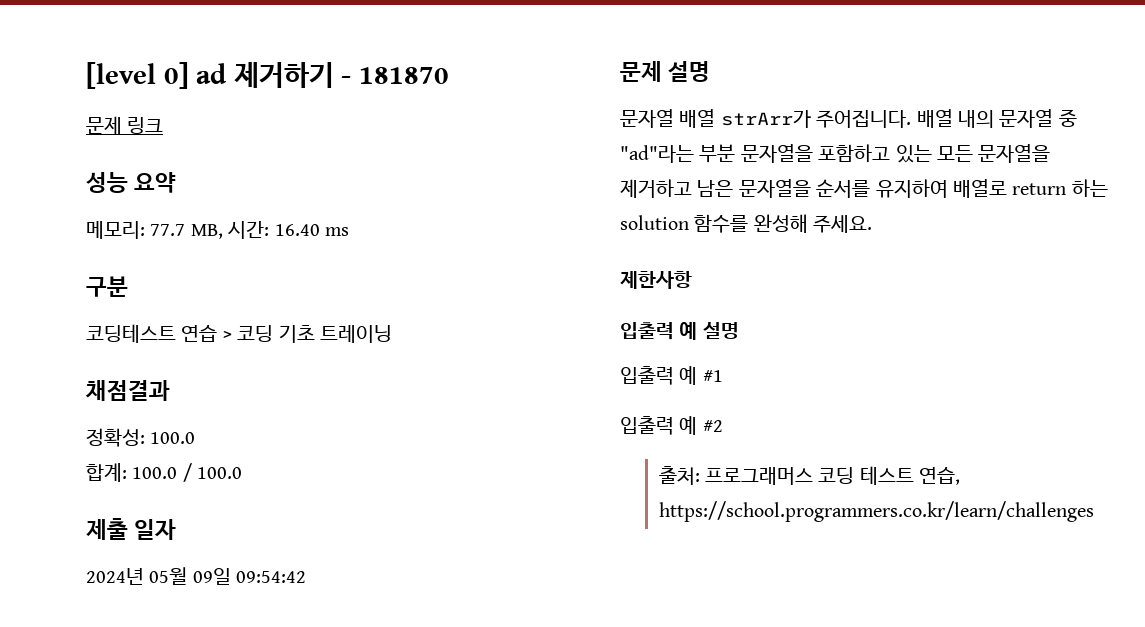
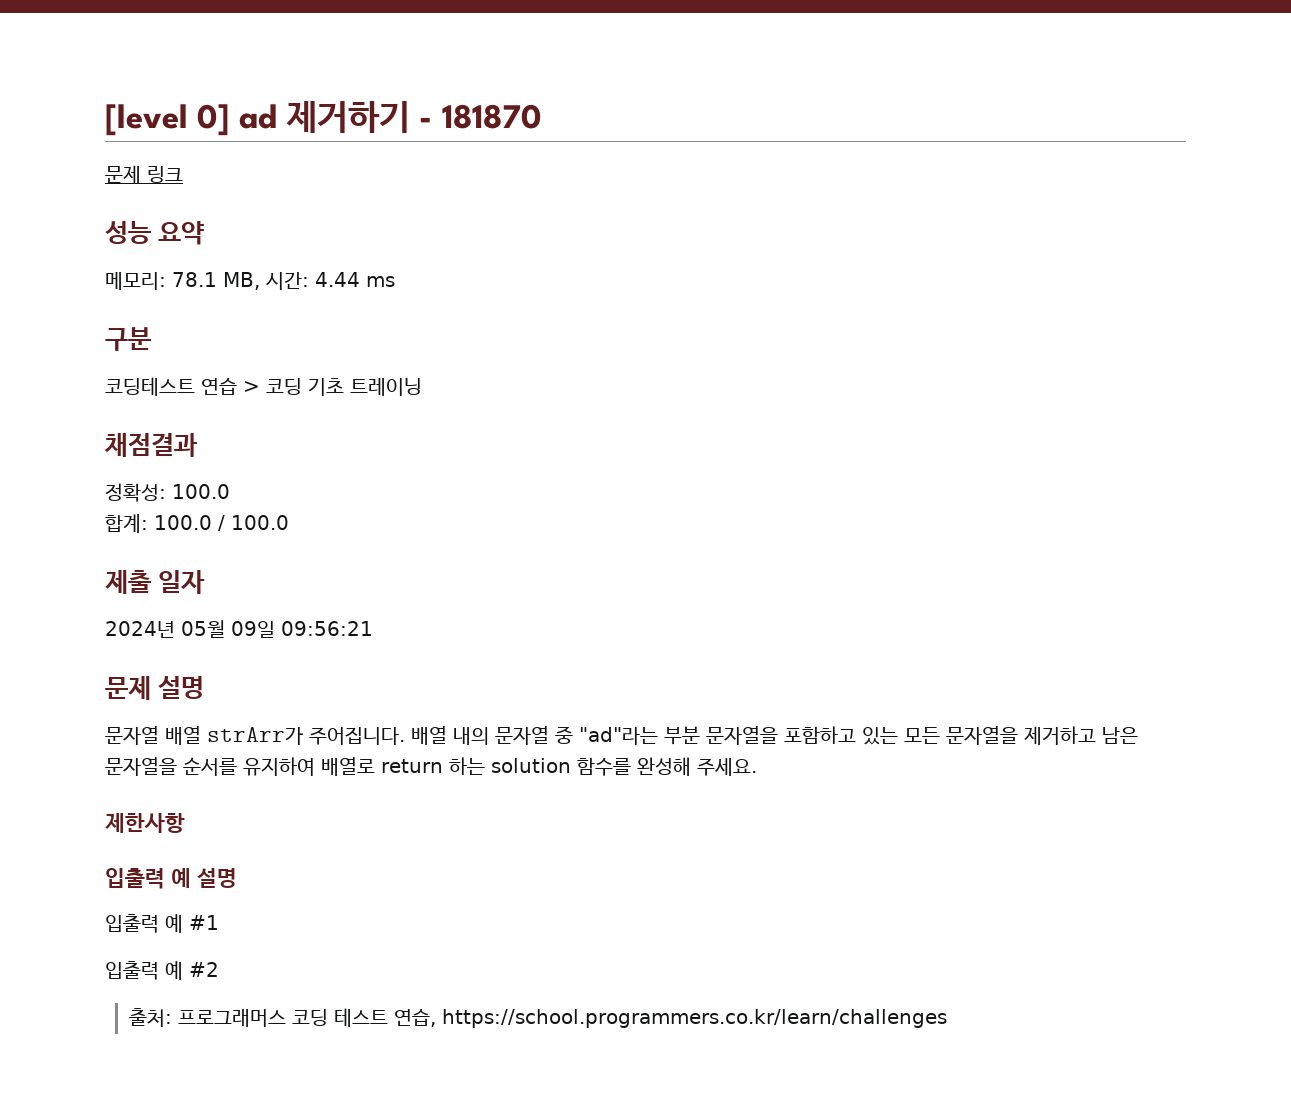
[150,224,186,236] 77.7 -> [172,272,217,287] 78.1
[274,224,320,236] 16.40 -> [315,272,360,287] 4.44
[236,571,307,583] 09:54:42 -> [281,621,373,636] 09:56:21

